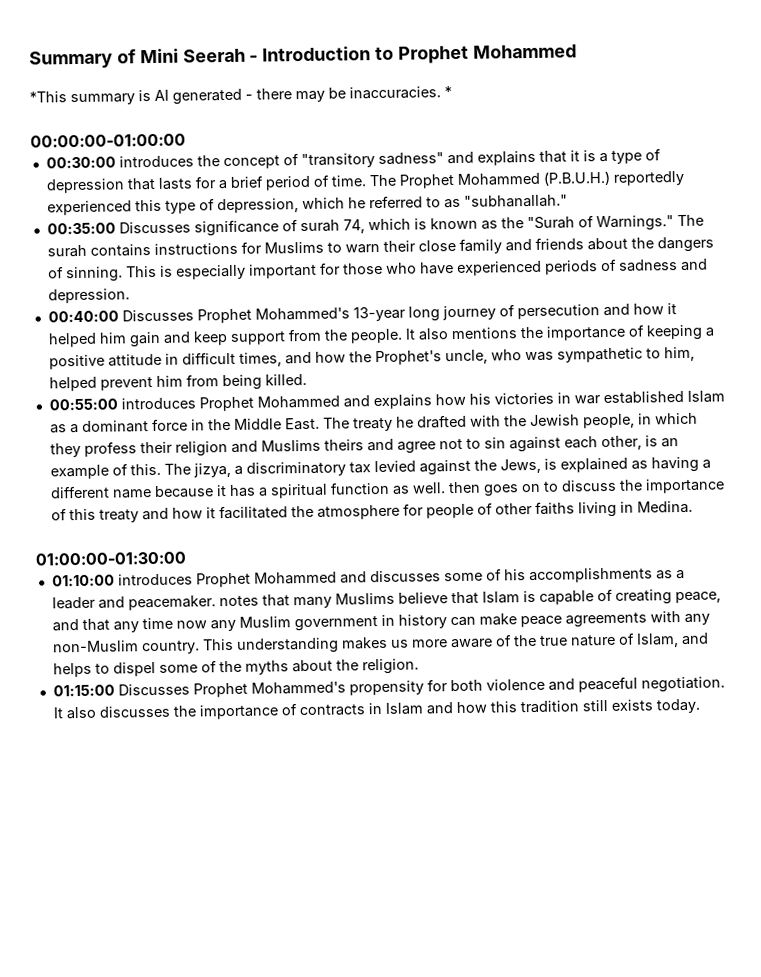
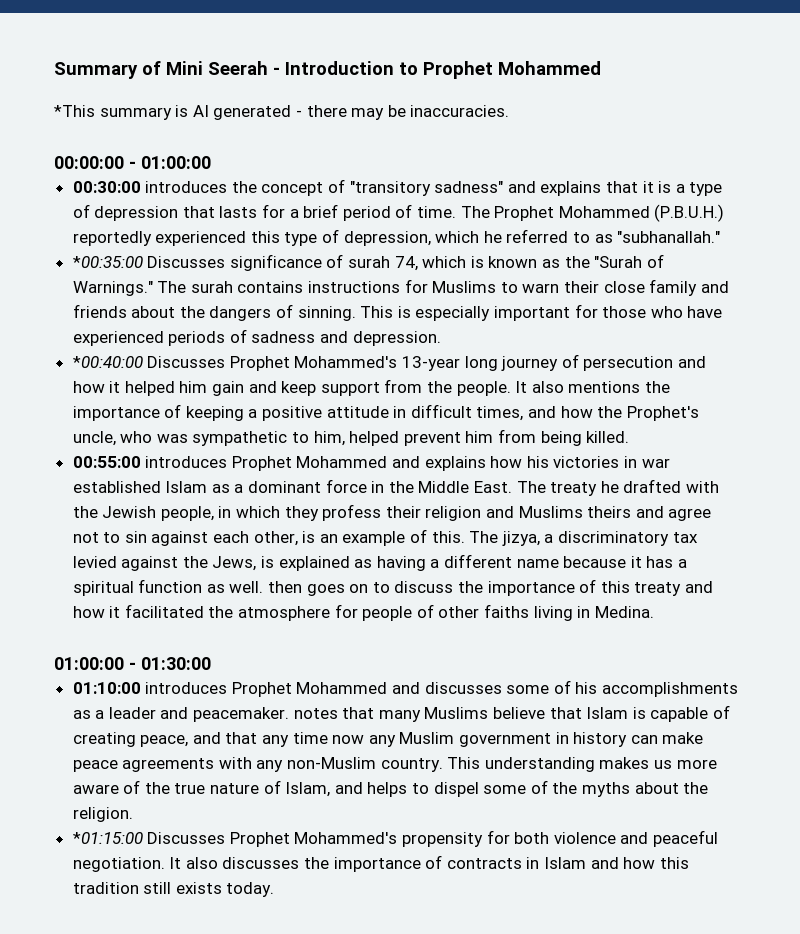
[444,86,452,98] [30,133,186,148] * // 00:00:00-01:00:00 -> [54,156,211,169] // 00:00:00 - 01:00:00
[46,222,116,235] 00:35:00 -> [72,256,143,268] *00:35:00
[47,310,119,323] 00:40:00 -> [72,356,143,368] *00:40:00
[35,551,186,566] 01:00:00-01:30:00 -> [54,657,211,670] 01:00:00 - 01:30:00
[52,684,115,697] 01:15:00 -> [72,832,143,844] *01:15:00

